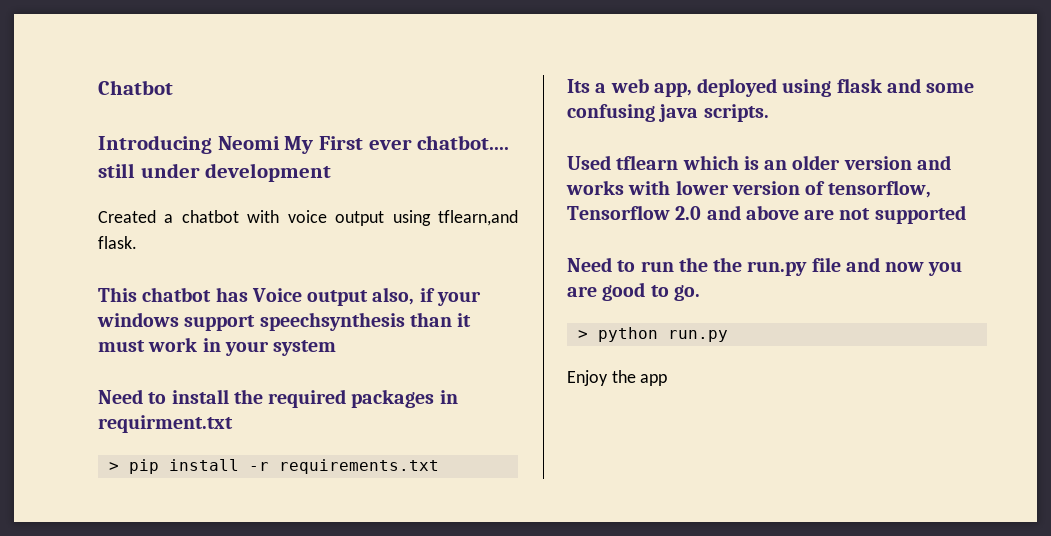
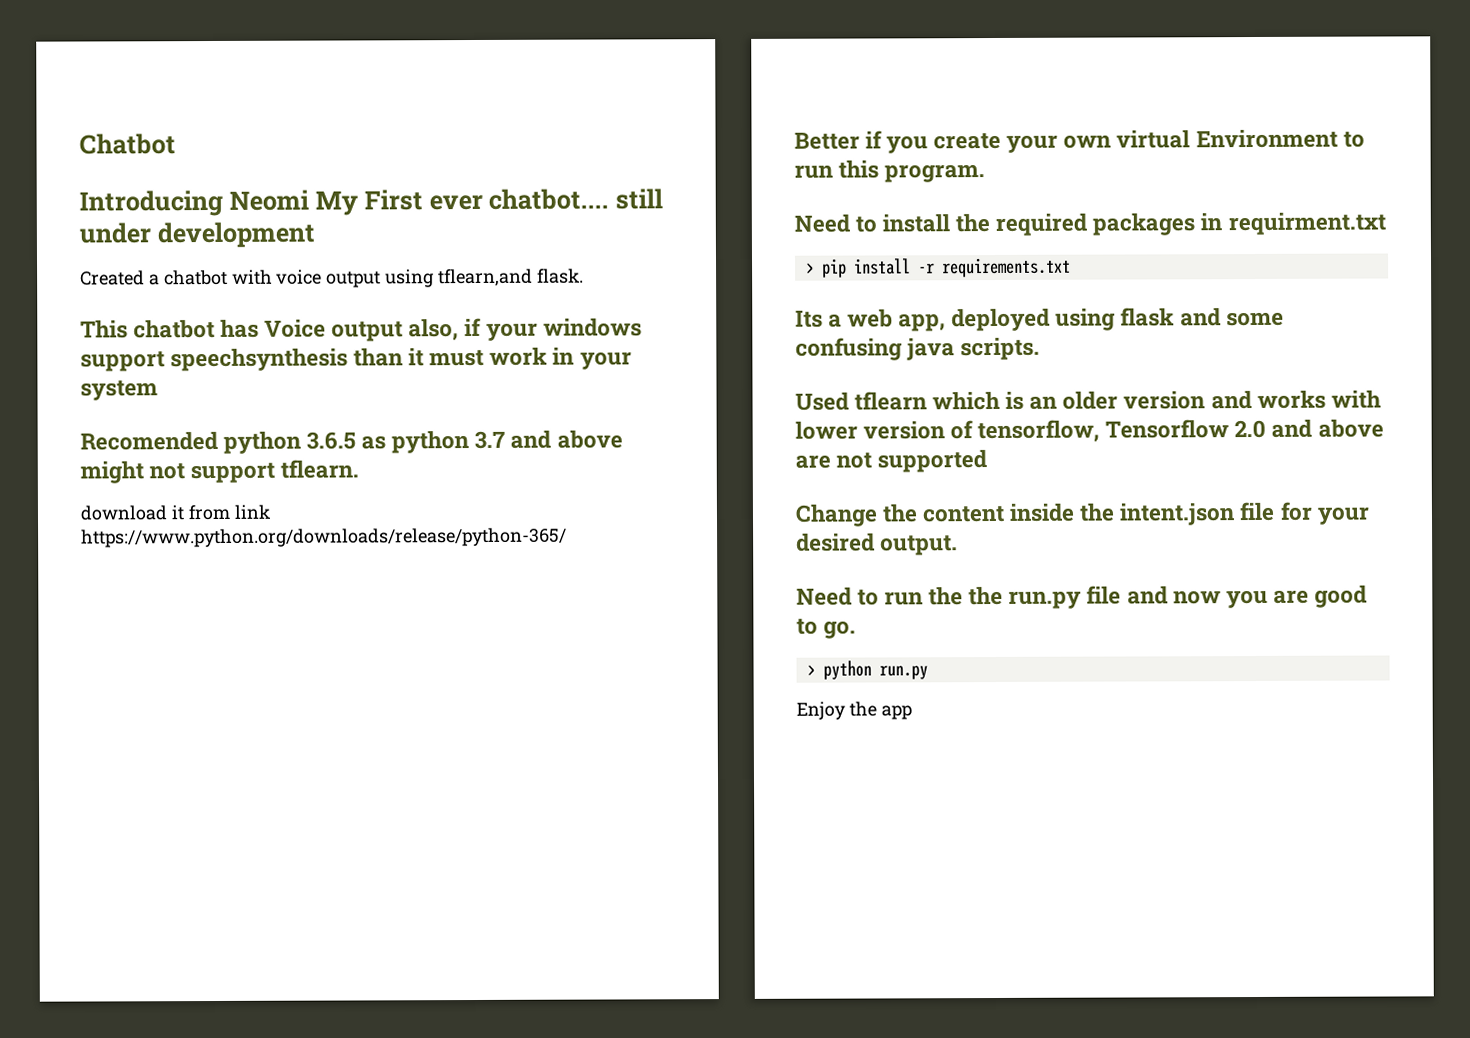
(337, 348) none -> [80,429,623,454] [80,459,360,484] [80,504,270,521] [81,527,567,548] [794,128,1365,154] [794,159,986,183] // Recomended python 3.6.5 as python 3.7 and above might not support tflearn. // download it from link https://www.python.org/downloads/release/python-365/ // Better if you create your own virtual Environment to run this program.
(966, 214) none -> [795,501,1370,527] [796,532,959,556] // Change the content inside the intent.json file for your desired output.

